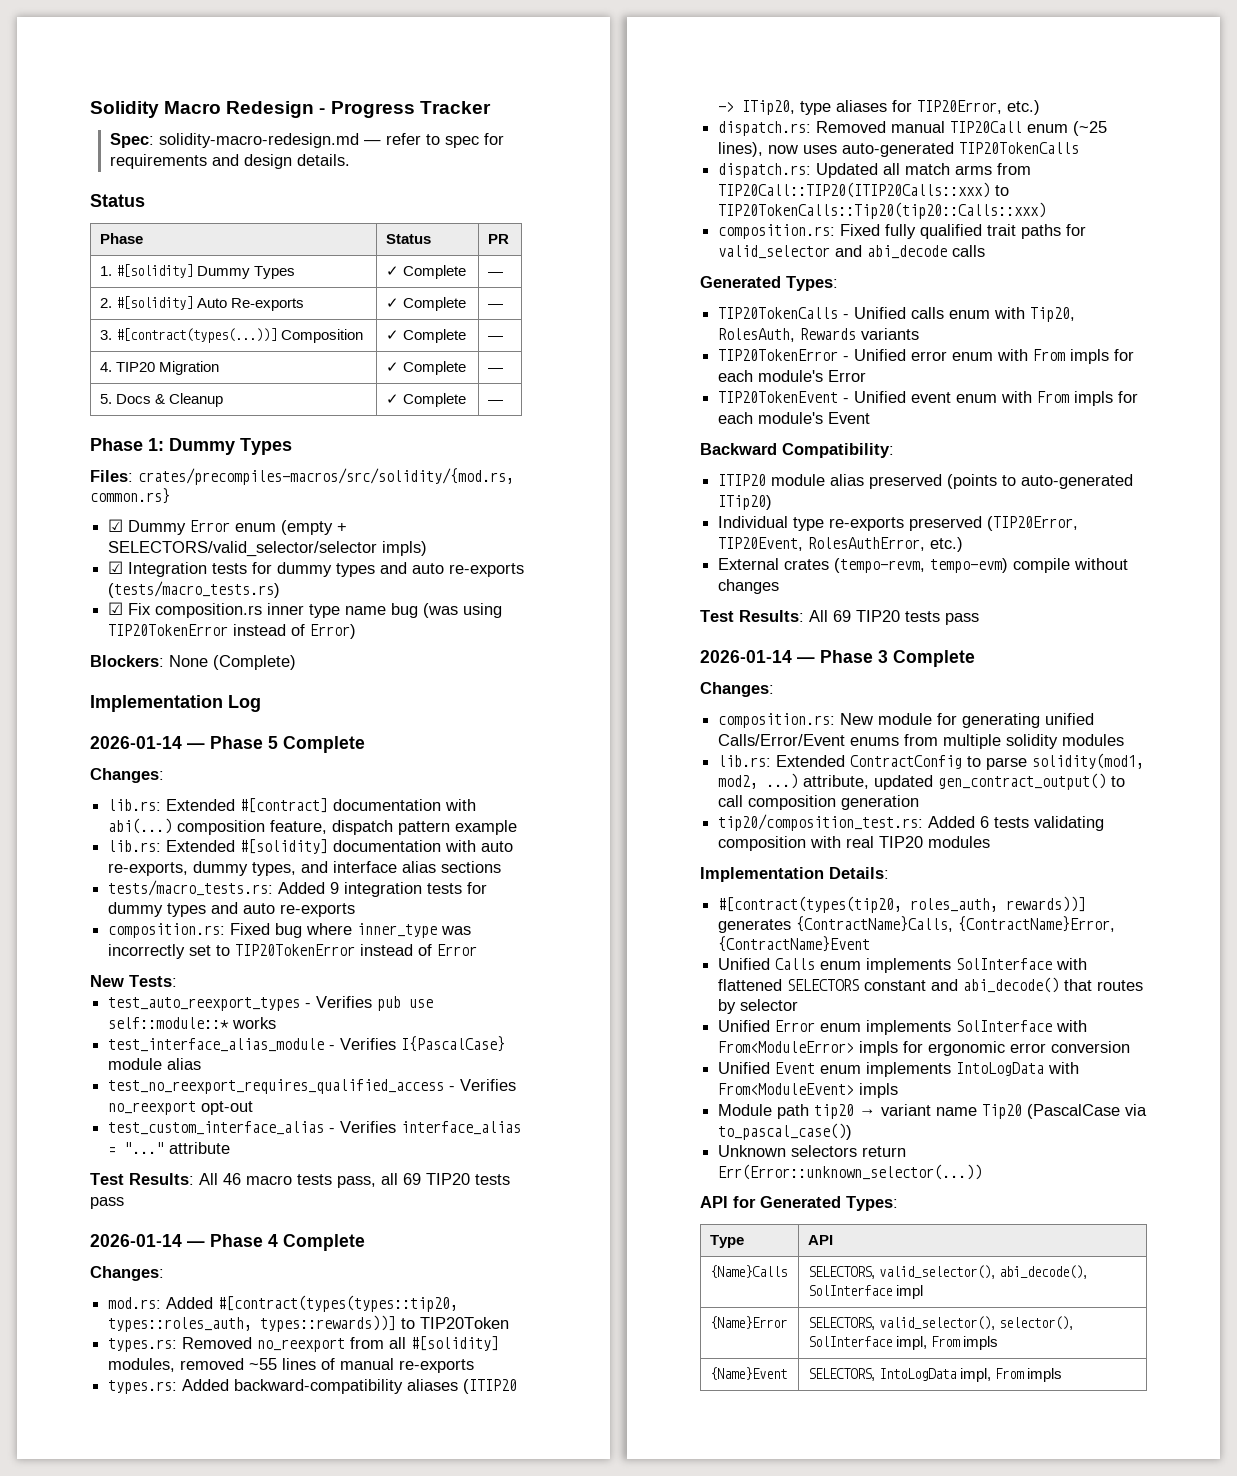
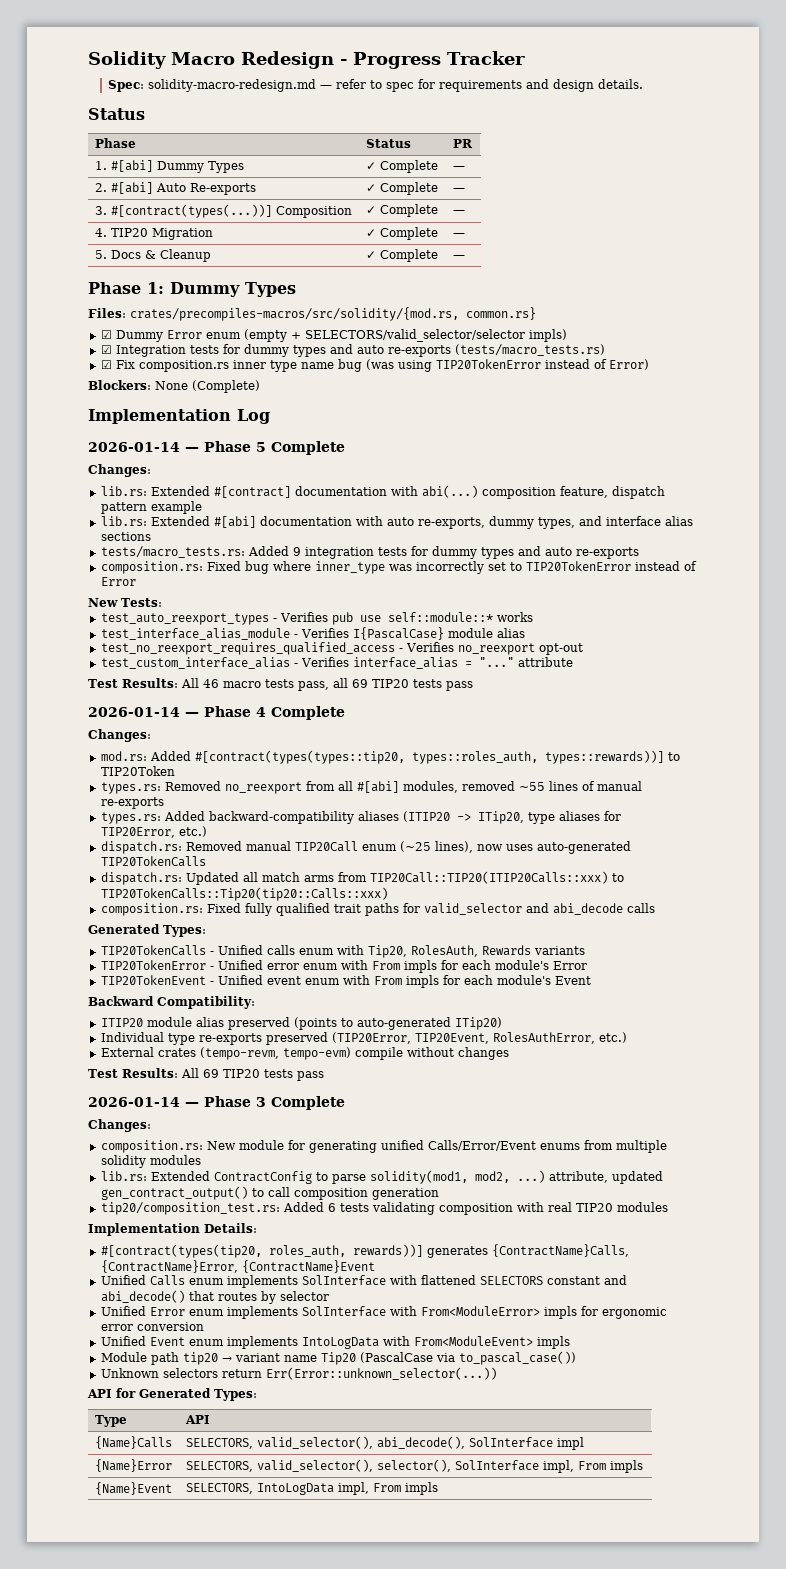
[116,264,194,278] #[solidity] -> [110,160,153,172] #[abi]
[116,296,194,310] #[solidity] -> [110,182,153,194] #[abi]
[240,839,329,854] #[solidity] -> [213,516,256,528] #[abi]
[411,1336,500,1351] #[solidity] -> [356,781,399,793] #[abi]

